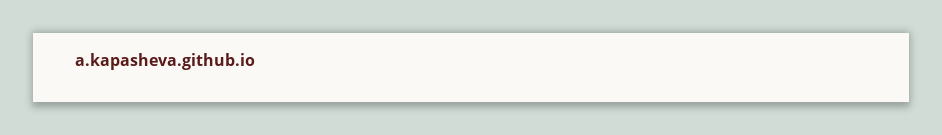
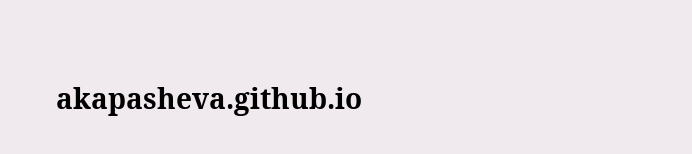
[75,53,255,70] a.kapasheva.github.io -> [56,87,362,116] akapasheva.github.io

